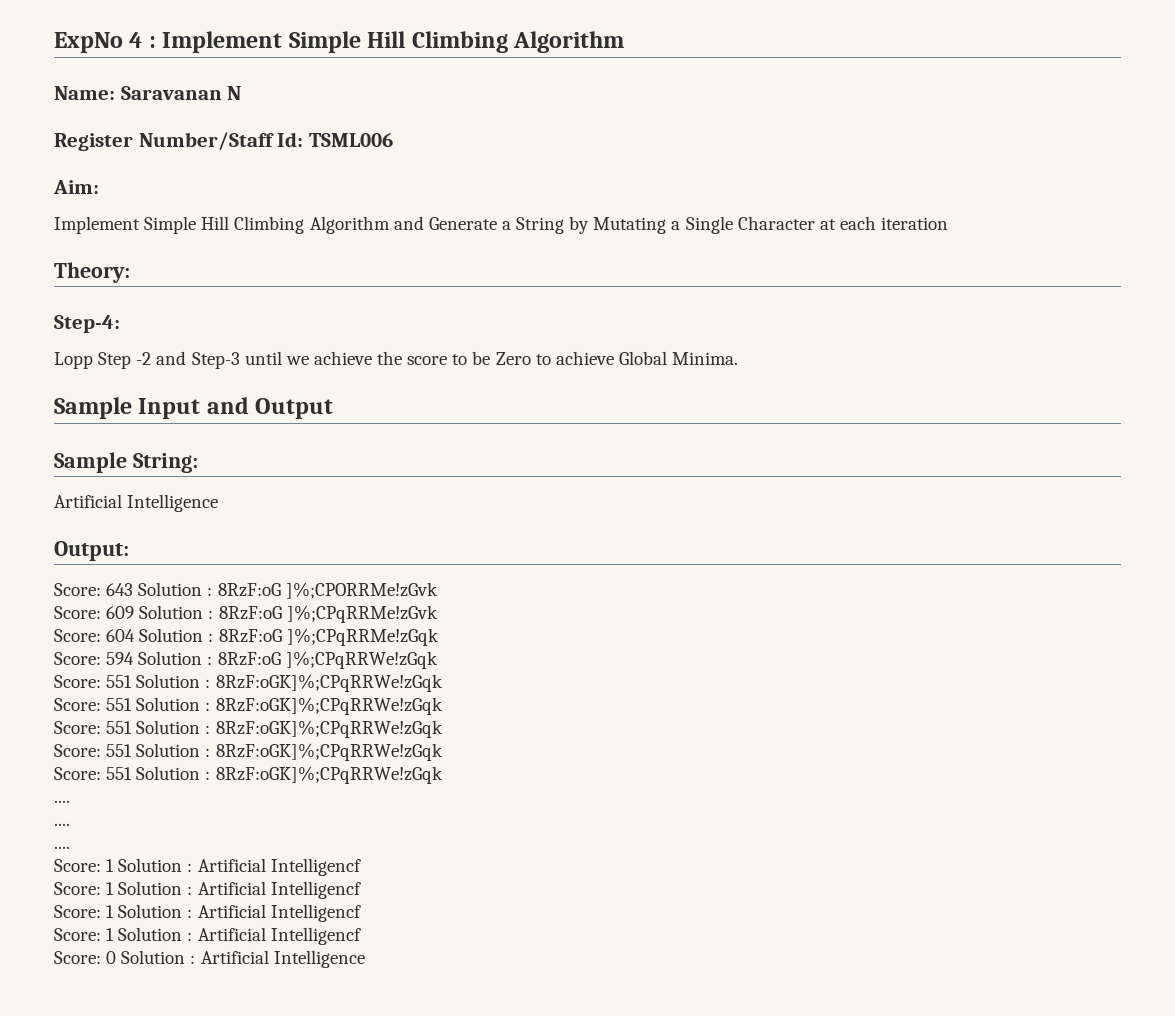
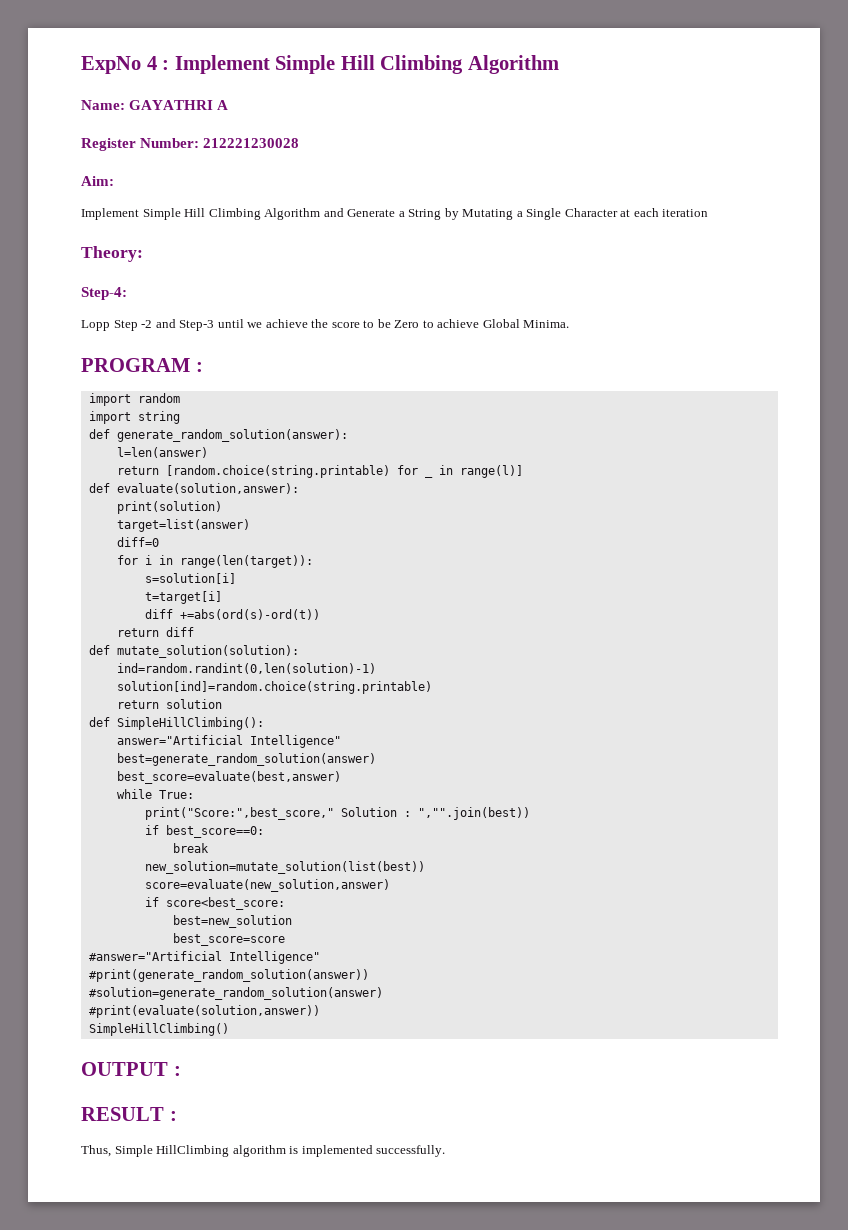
[120,86,242,100] Saravanan N -> [129,100,229,110] GAYATHRI A
[138,132,393,150] Number/Staff Id: TSML006 -> [140,138,300,148] Number: 212221230028
[54,397,334,419] [54,452,198,473] [54,494,219,512] [54,541,129,561] [54,582,438,599] [54,605,438,623] [54,628,439,646] [54,651,438,669] [54,674,443,692] [54,697,443,715] [54,720,443,738] [54,743,443,761] [54,766,443,784] [54,800,70,803] [54,823,70,826] [54,846,70,849] [54,858,361,876] [54,881,361,899] [54,904,361,922] [54,927,361,945] [54,950,365,968] Sample Input and Output // Sample String: // Artificial Intelligence // Output: // Score: 643 Solution : 8RzF:oG ]%;CPORRMe!zGvk // Score: 609 Solution : 8RzF:oG ]%;CPqRRMe!zGvk // Score: 604 Solution : 8RzF:oG ]%;CPqRRMe!zGqk // Score: 594 Solution : 8RzF:oG ]%;CPqRRWe!zGqk // Score: 551 Solution : 8RzF:oGK]%;CPqRRWe!zGqk // Score: 551 Solution : 8RzF:oGK]%;CPqRRWe!zGqk // Score: 551 Solution : 8RzF:oGK]%;CPqRRWe!zGqk // Score: 551 Solution : 8RzF:oGK]%;CPqRRWe!zGqk // Score: 551 Solution : 8RzF:oGK]%;CPqRRWe!zGqk // .... // .... // .... // Score: 1 Solution : Artificial Intelligencf // Score: 1 Solution : Artificial Intelligencf // Score: 1 Solution : Artificial Intelligencf // Score: 1 Solution : Artificial Intelligencf // Score: 0 Solution : Artificial Intelligence -> [81,358,203,372] [88,393,180,406] [88,411,180,424] [88,429,348,442] [116,447,208,458] [116,465,418,478] [424,475,433,478] [438,465,523,478] [88,483,299,494] [116,501,222,514] [116,519,250,532] [116,537,159,547] [116,555,313,568] [144,573,236,584] [144,591,222,604] [144,609,320,620] [116,627,194,637] [88,645,299,658] [116,663,376,674] [116,681,432,694] [116,699,222,709] [88,717,264,730] [116,735,341,748] [116,753,376,766] [116,771,341,784] [116,789,194,799] [144,807,530,820] [144,825,264,838] [172,843,209,853] [144,861,425,874] [144,879,390,892] [144,897,285,910] [172,915,292,928] [172,933,285,946] [88,951,320,964] [88,969,369,982] [88,987,383,1000] [88,1005,320,1018] [88,1023,229,1036] [81,1062,181,1076] [81,1107,177,1121] [81,1145,446,1157] PROGRAM : // import random // import string // def generate_random_solution(answer): // l=len(answer) // return [random.choice(string.printable) for _ in range(l)] // def evaluate(solution,answer): // print(solution) // target=list(answer) // diff=0 // for i in range(len(target)): // s=solution[i] // t=target[i] // diff +=abs(ord(s)-ord(t)) // return diff // def mutate_solution(solution): // ind=random.randint(0,len(solution)-1) // solution[ind]=random.choice(string.printable) // return solution // def SimpleHillClimbing(): // answer="Artificial Intelligence" // best=generate_random_solution(answer) // best_score=evaluate(best,answer) // while True: // print("Score:",best_score," Solution : ","".join(best)) // if best_score==0: // break // new_solution=mutate_solution(list(best)) // score=evaluate(new_solution,answer) // if score<best_score: // best=new_solution // best_score=score // #answer="Artificial Intelligence" // #print(generate_random_solution(answer)) // #solution=generate_random_solution(answer) // #print(evaluate(solution,answer)) // SimpleHillClimbing() // OUTPUT : // RESULT : // Thus, Simple HillClimbing algorithm is implemented successfully.

